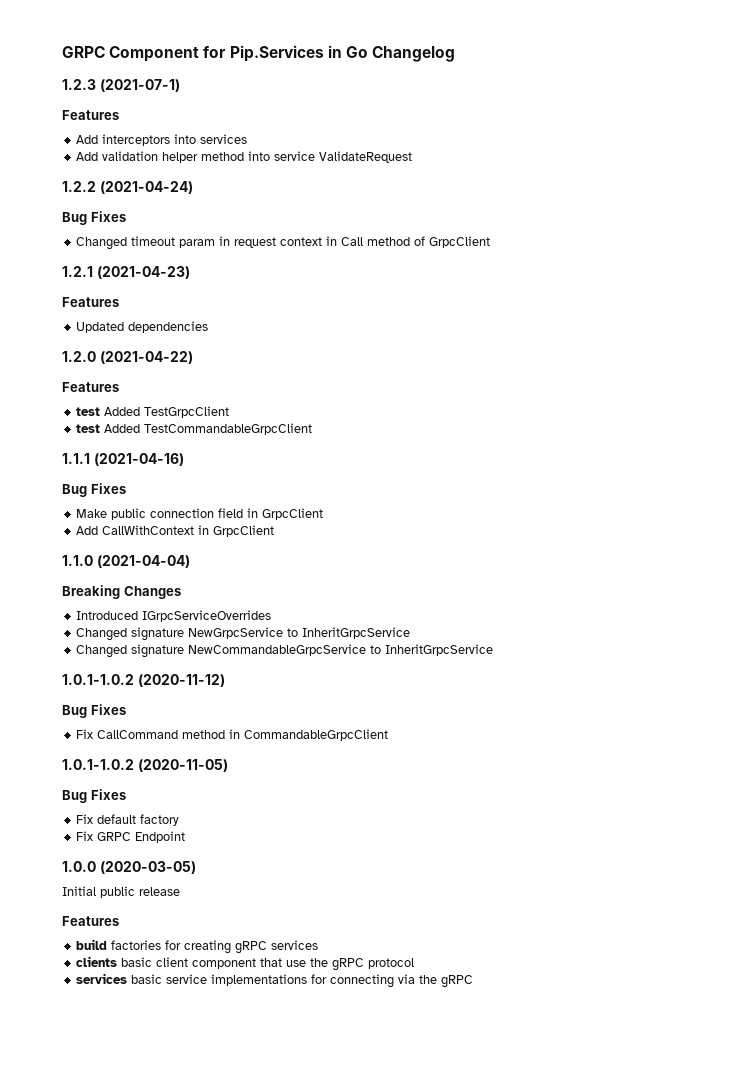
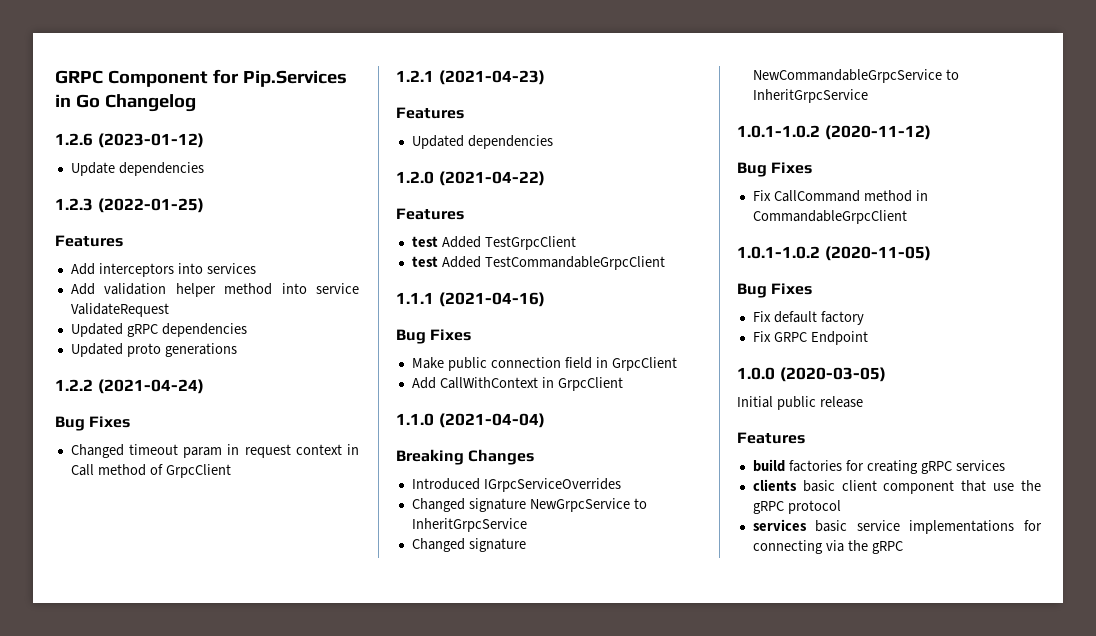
(456, 54) none -> [55,133,204,148] [70,162,204,176] // 1.2.6 (2023-01-12) // Update dependencies
[99,79,180,92] (2021-07-1) -> [97,198,204,213] (2022-01-25)
(413, 157) none -> [70,323,247,337] [70,343,237,357] // Updated gRPC dependencies // Updated proto generations

